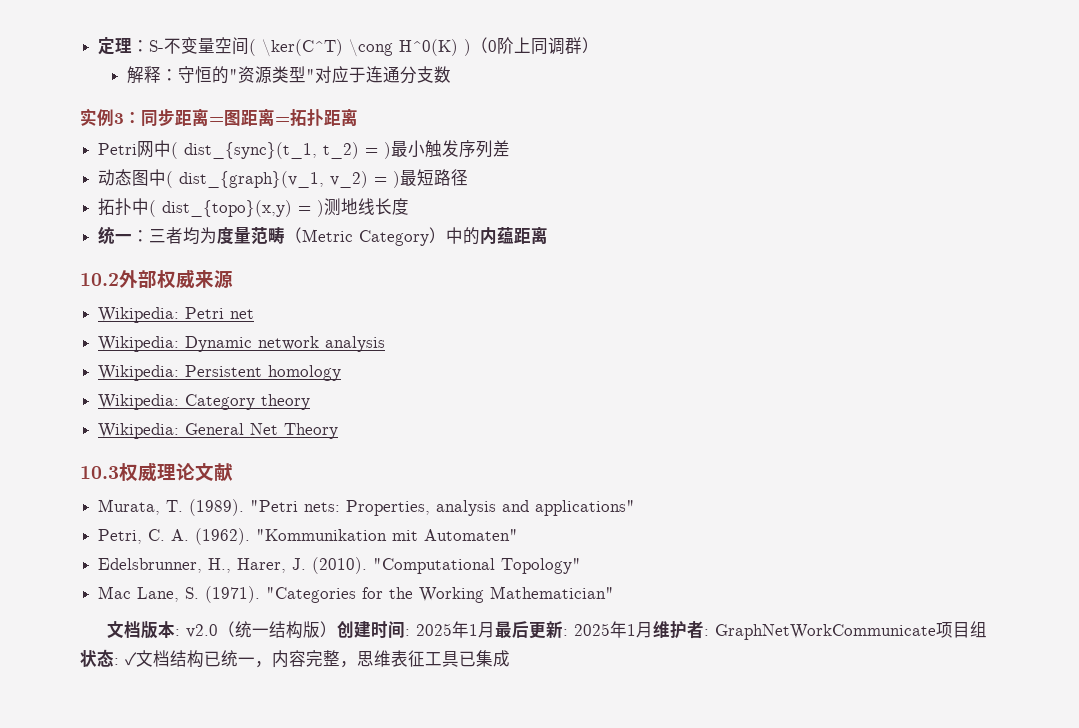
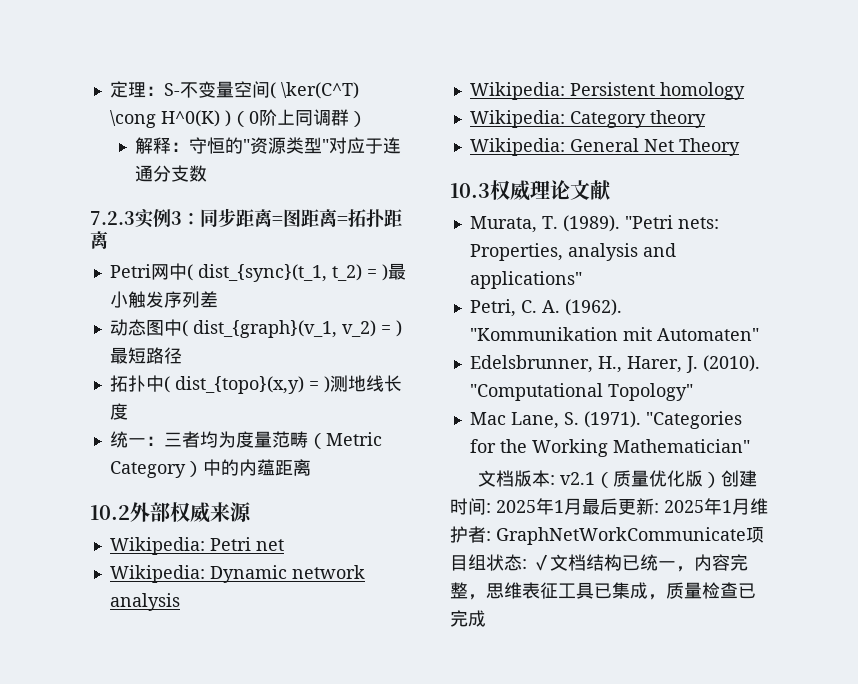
(452, 74) none -> [90,211,135,225] 7.2.3
[186,621,304,639] v2.0（统一结构 -> [559,470,685,488] v2.1（质量优化
(510, 658) none -> [648,582,756,600] [450,610,486,627] ，质量检查已完成

